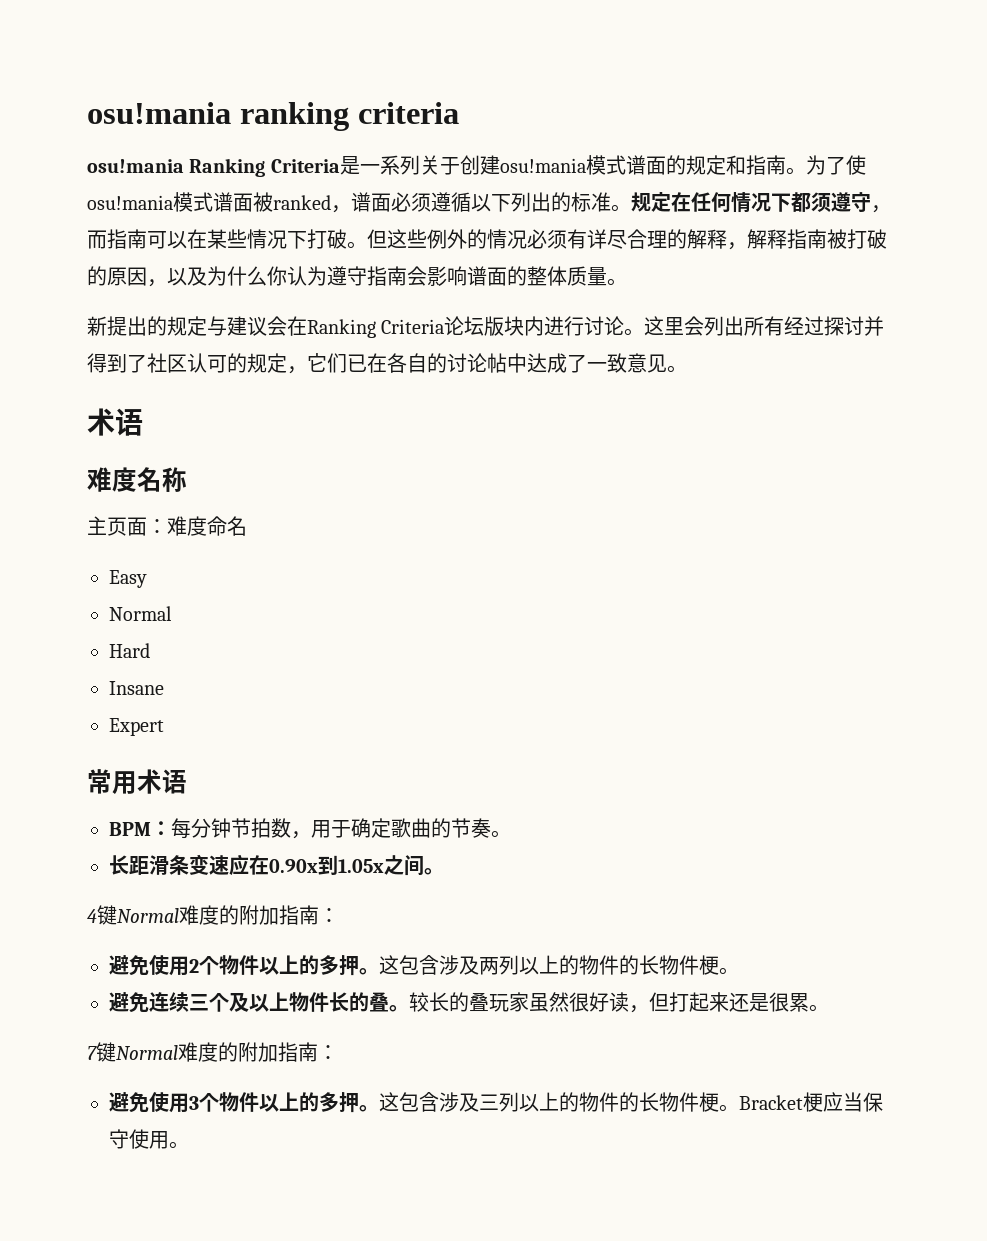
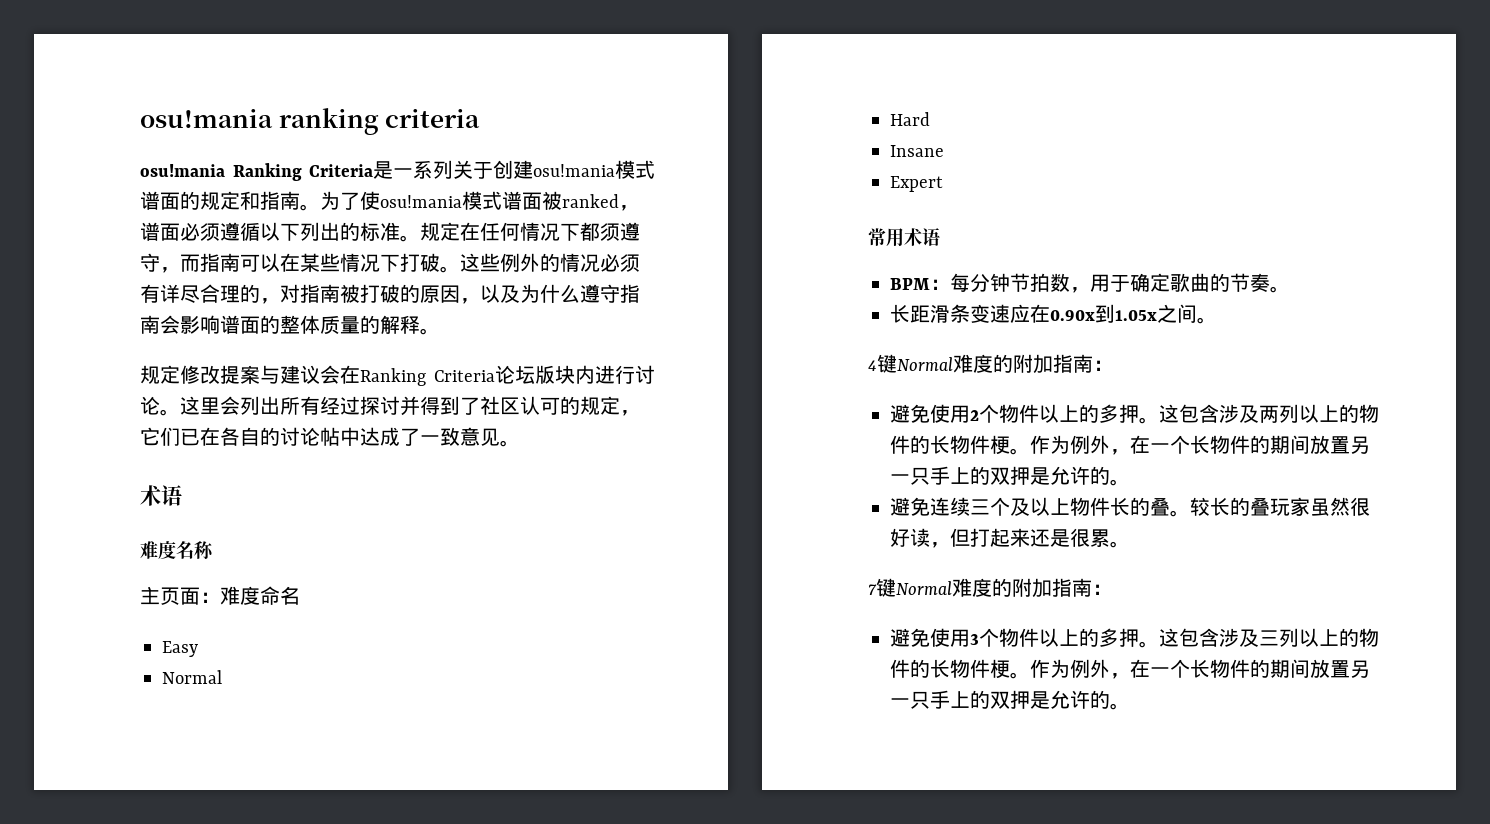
[367,229,387,249] 但 -> (460, 269) none
[687,229,787,250] 解释，解释 -> [260,284,300,304] ，对
[267,266,327,286] 你认为 -> (580, 293) none
[607,278,627,286] [87,316,207,336] 。 // 新提出的规定 -> [360,315,440,335] [140,365,260,384] 的解释。 // 规定修改提案
(739, 971) none -> [1030,435,1370,455] [890,466,1130,486] 作为例外，在一个长物件的期间放置另一只手上的双押是允许的。
[739,1092,883,1112] [109,1129,169,1149] Bracket梗应当保守使用 -> [1030,659,1370,679] [890,690,1110,709] 作为例外，在一个长物件的期间放置另一只手上的双押是允许的

